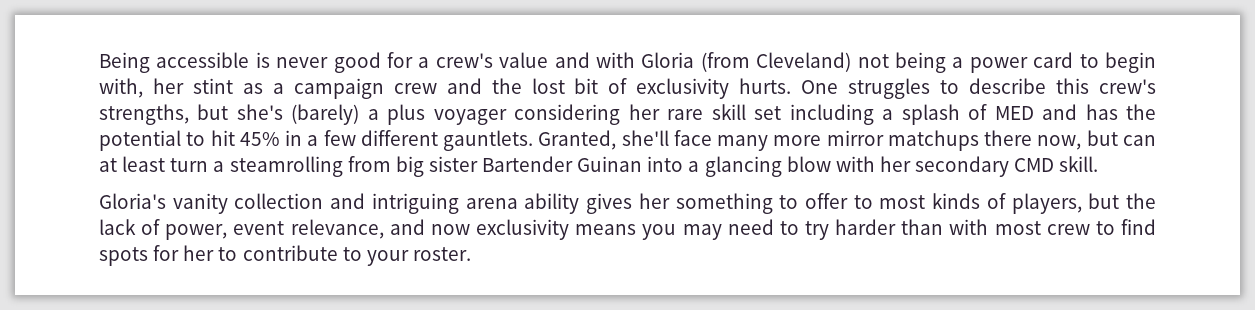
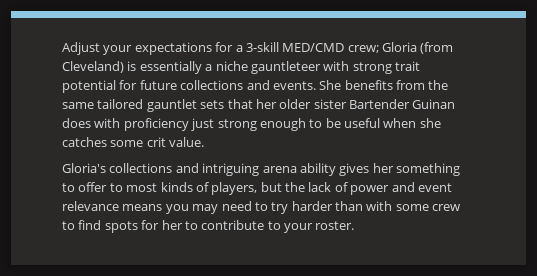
[99,52,1156,73] [99,78,1156,99] [99,104,1157,125] [99,130,1157,151] [99,156,1099,177] Being accessible is never good for a crew's value and with Gloria (from Cleveland) not being a power card to begin with, her stint as a campaign crew and the lost bit of exclusivity hurts. One struggles to describe this crew's strengths, but she's (barely) a plus voyager considering her rare skill set including a splash of MED and has the potential to hit 45% in a few different gauntlets. Granted, she'll face many more mirror matchups there now, but can at least turn a steamrolling from big sister Bartender Guinan into a glancing blow with her secondary CMD skill. -> [62,42,454,55] [62,61,420,74] [62,80,449,93] [62,99,456,112] [62,118,441,131] [62,137,205,147] Adjust your expectations for a 3-skill MED/CMD crew; Gloria (from Cleveland) is essentially a niche gauntleteer with strong trait potential for future collections and events. She benefits from the same tailored gauntlet sets that her older sister Bartender Guinan does with proficiency just strong enough to be useful when she catches some crit value.
[172,193,324,214] vanity collection -> [109,163,173,173] collections
[165,219,570,240] power, event relevance, and now exclusivity -> [350,182,452,195] [62,201,119,211] power and event relevance
[994,221,1041,235] most -> [395,204,429,211] some

